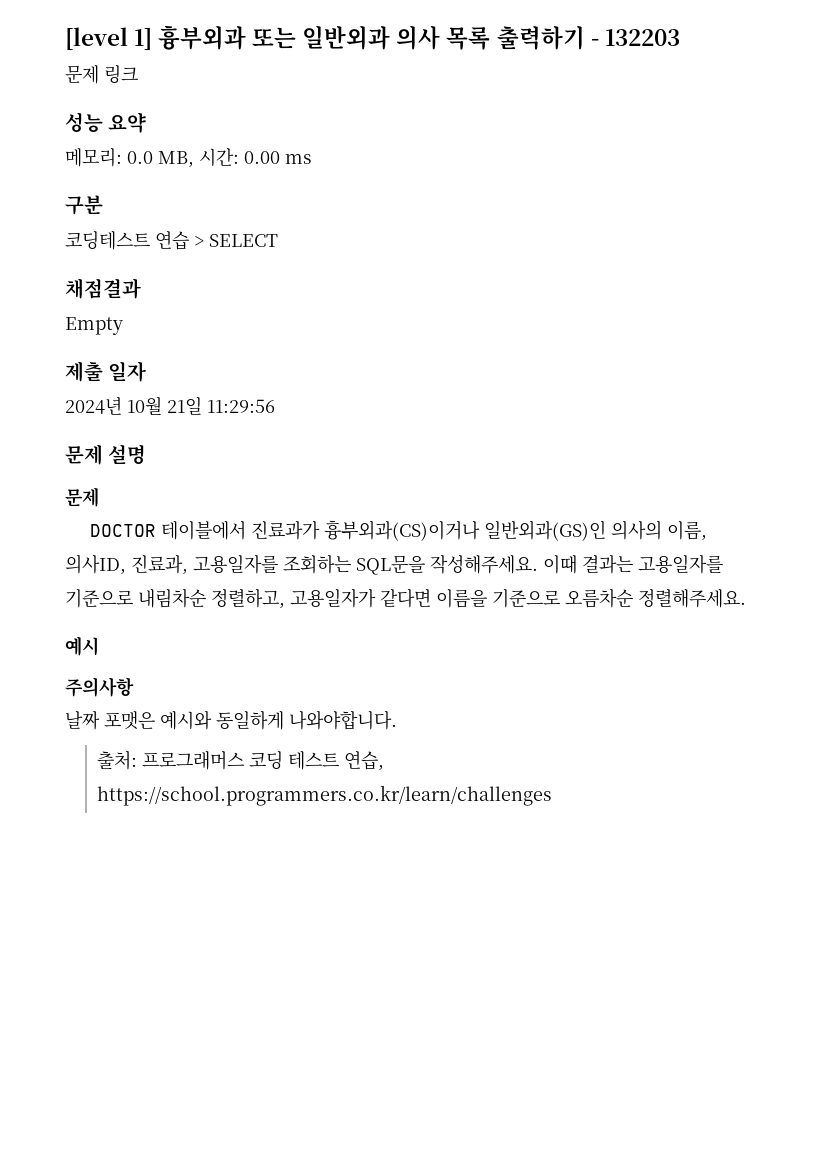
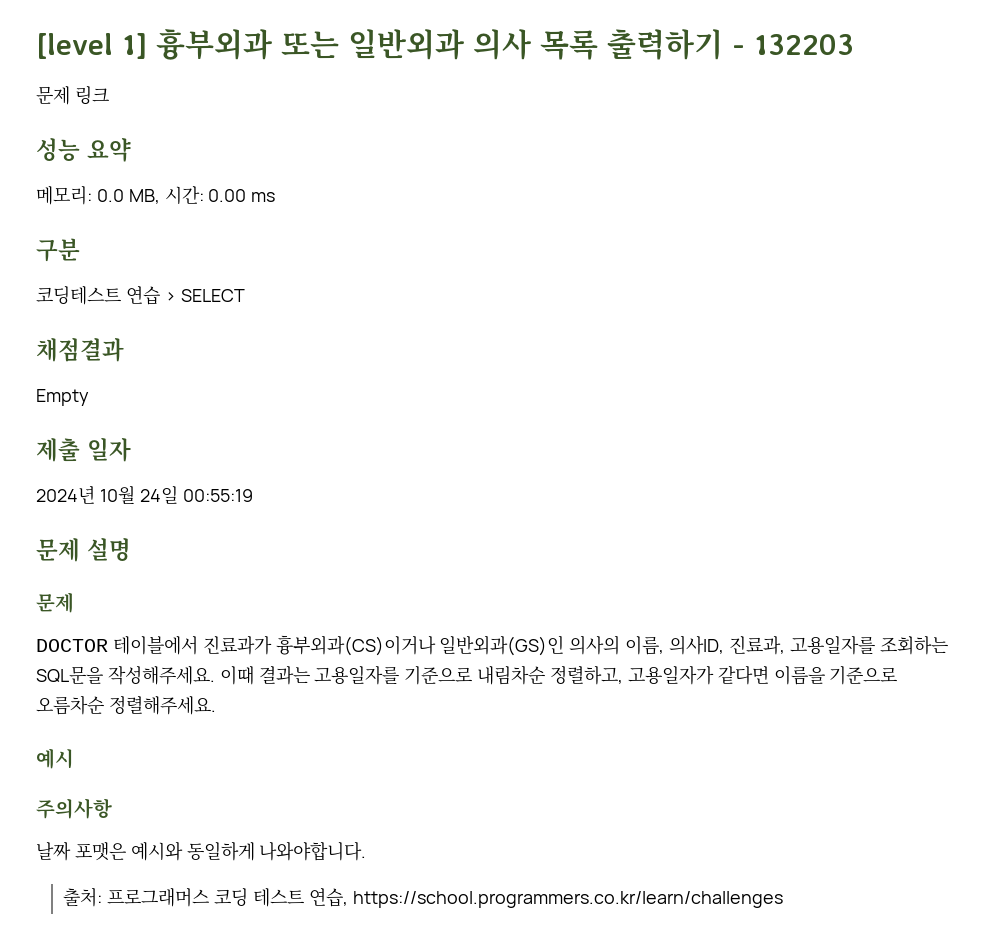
[167,397,275,415] 21일 11:29:56 -> [139,486,253,504] 24일 00:55:19

